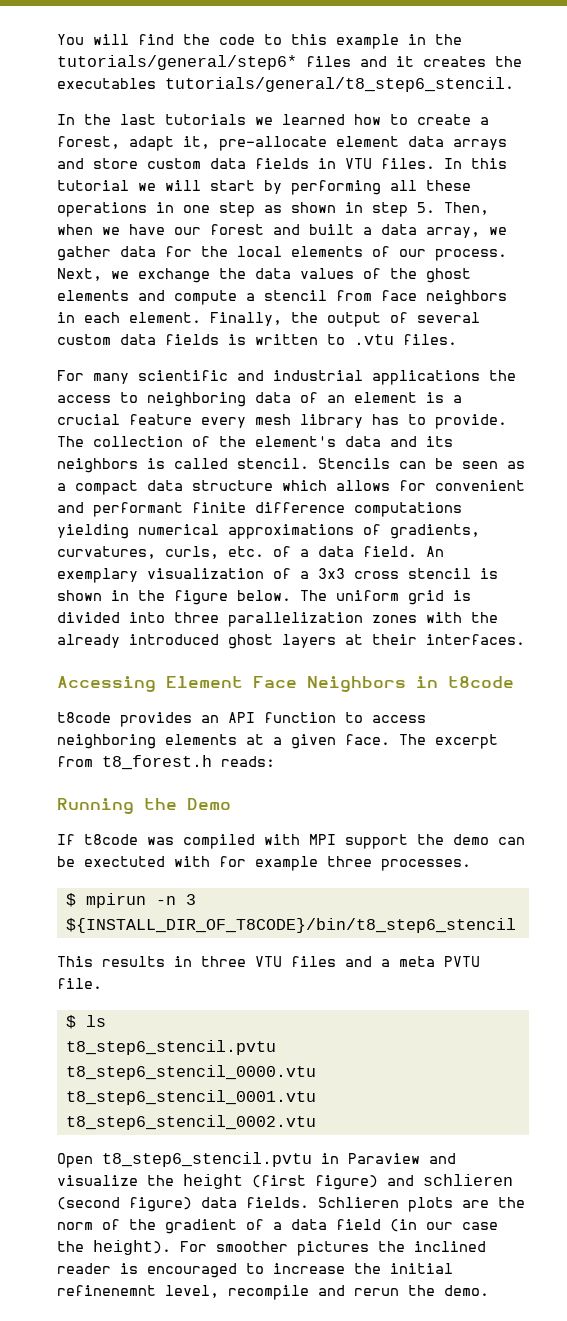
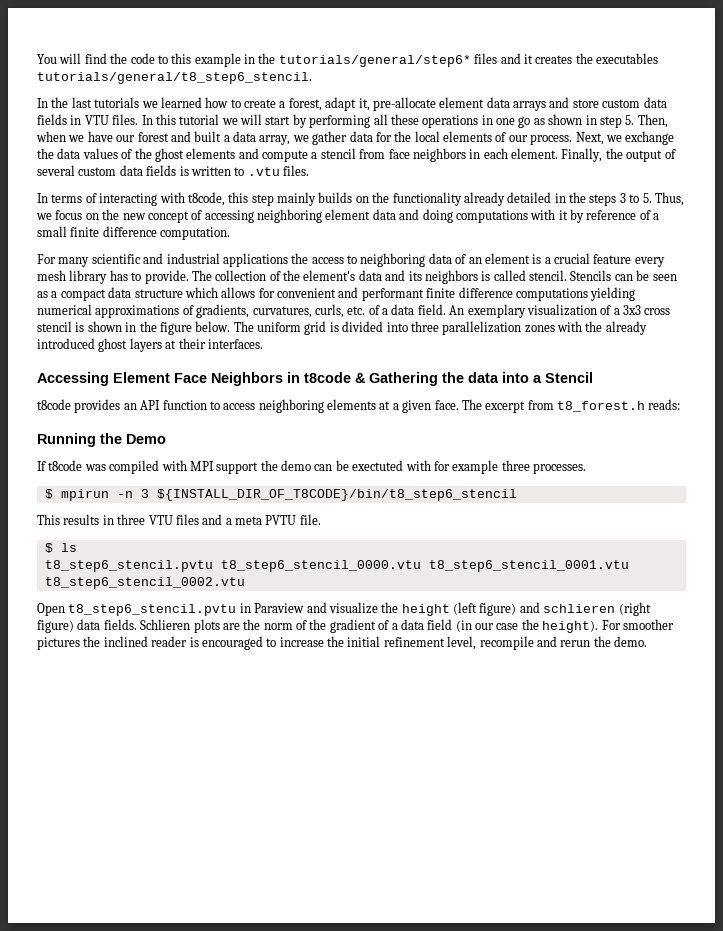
[219,202,255,217] step -> [518,116,531,128] go
(457, 339) none -> [37,192,684,206] [36,209,660,223] [37,226,231,240] // In terms of interacting with t8code, this step mainly builds on the functionality already detailed in the steps 3 to 5. Thus, we focus on the new concept of accessing neighboring element data and doing computations with it by reference of a small finite difference computation.
(514, 682) none -> [355,372,593,386] & Gathering the data into a Stencil
[252,1175,306,1188] (first -> [453,602,477,615] (left
[57,1197,120,1210] (second -> [618,602,651,616] (right
[57,1285,156,1296] refinenemnt -> [383,637,445,647] refinement

